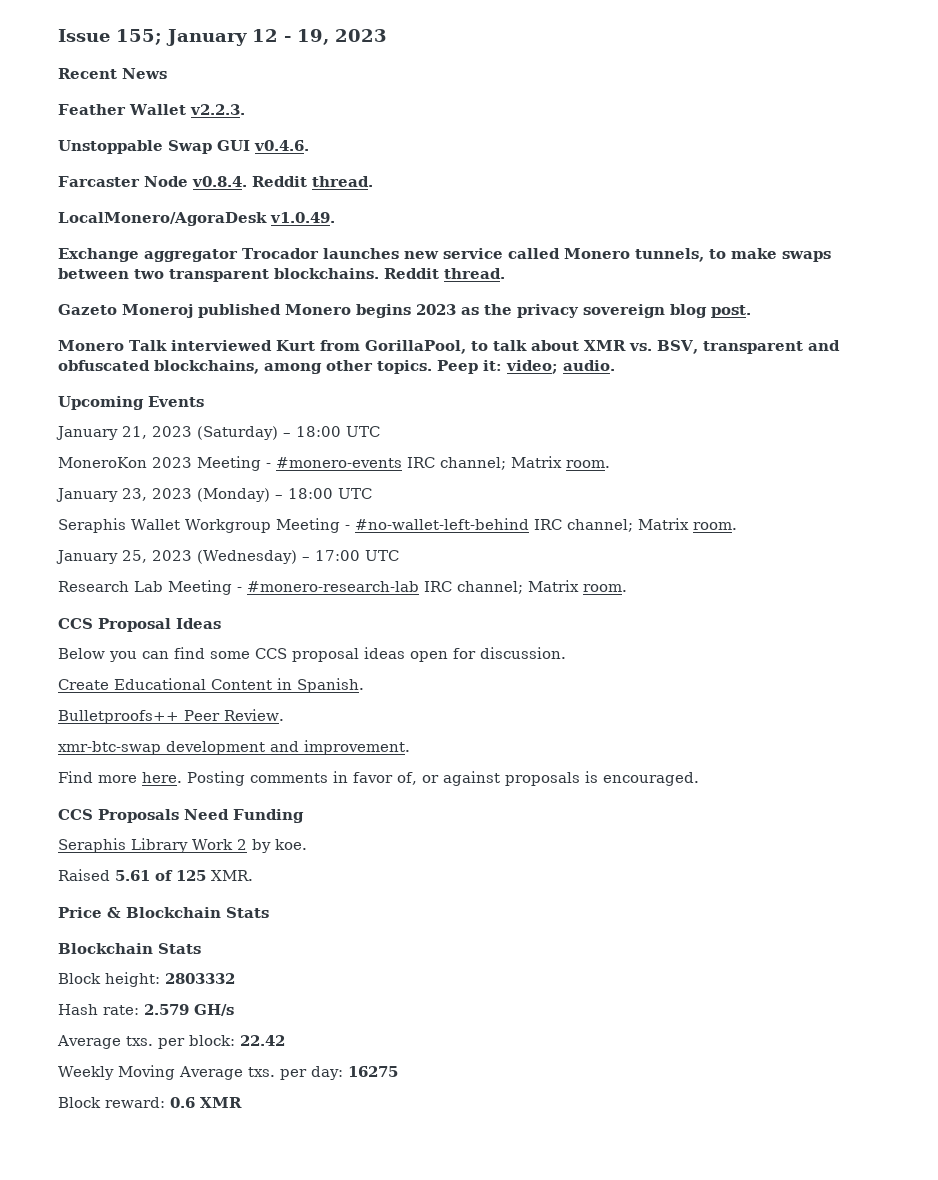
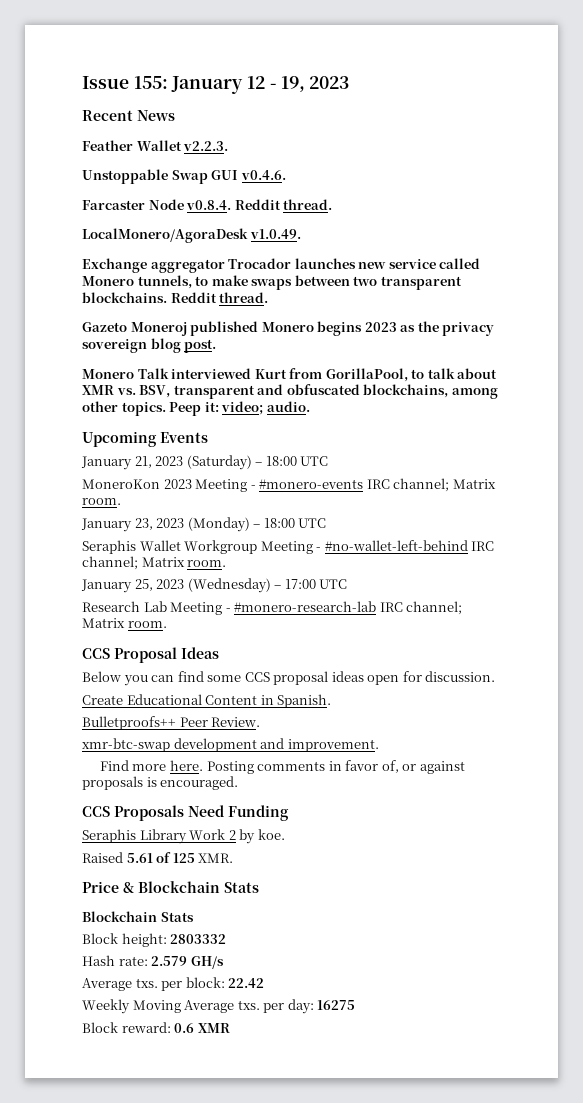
[116,29,162,45] 155; -> [133,76,168,89] 155:

